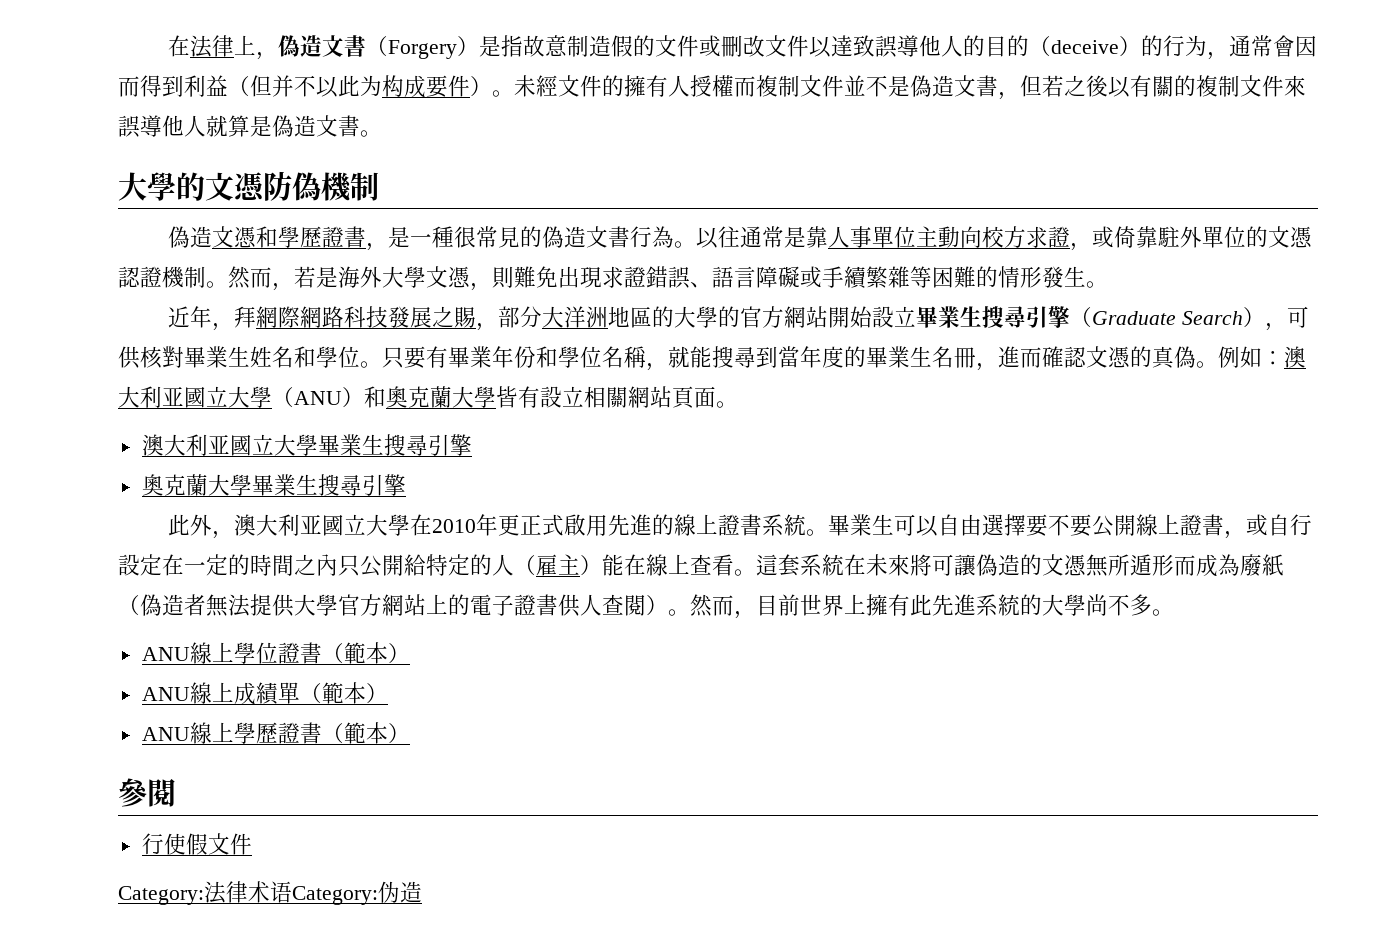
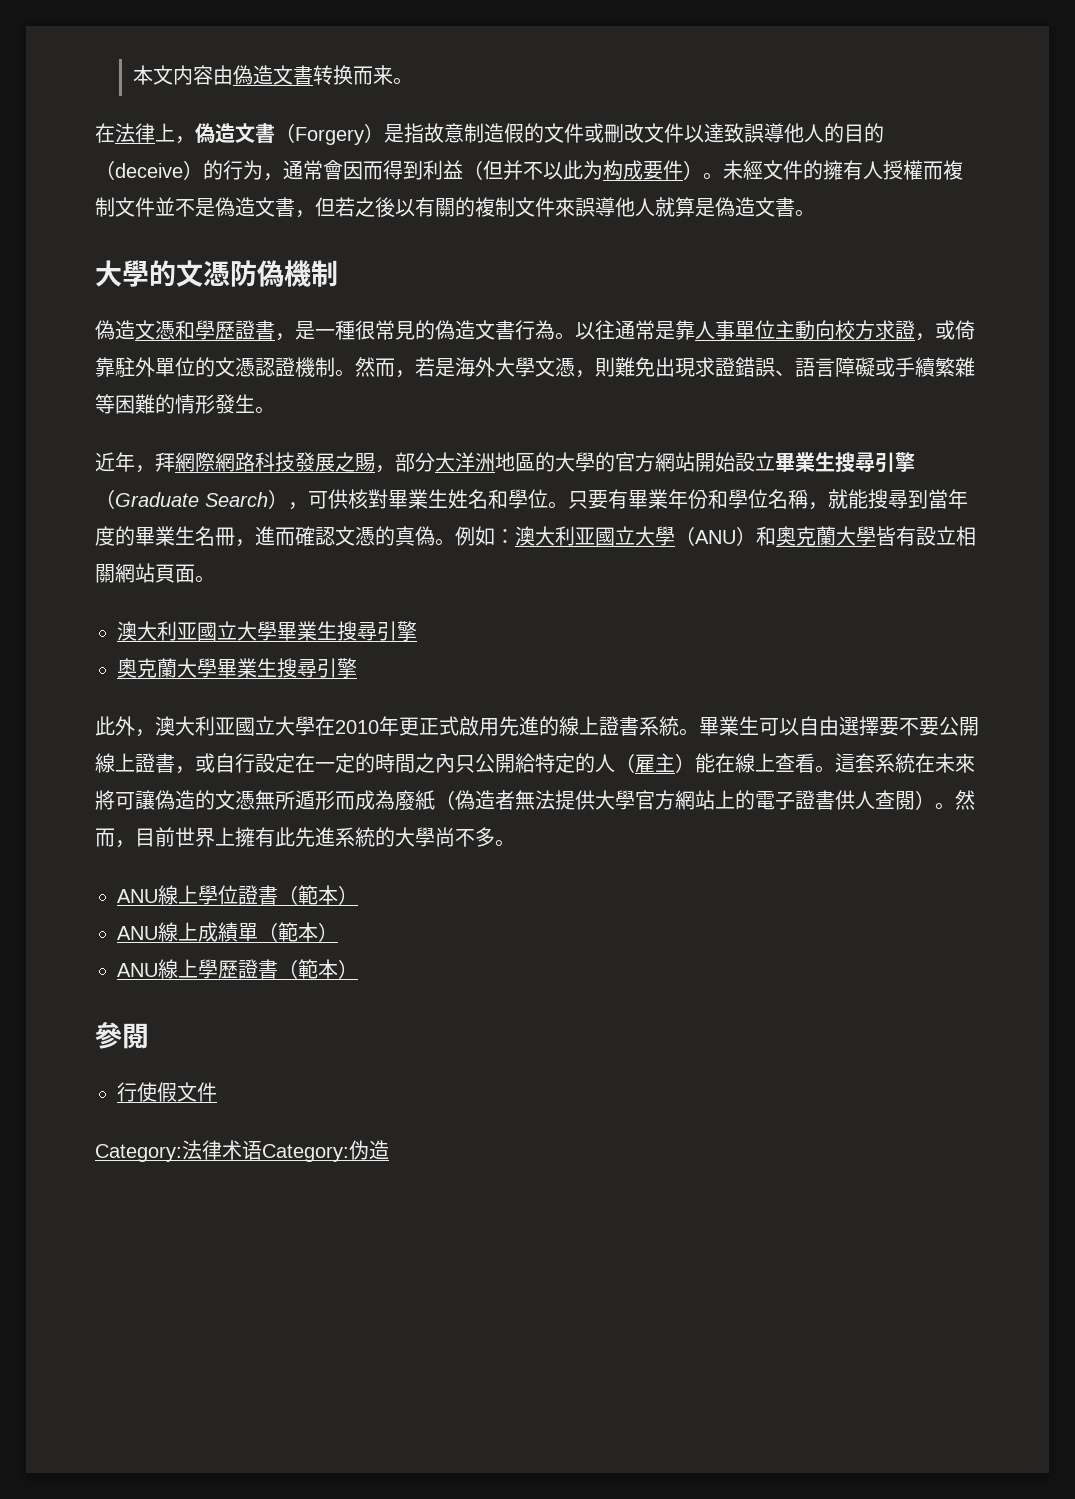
(168, 46) none -> [133,65,414,85] 本文内容由偽造文書转换而来。 //

